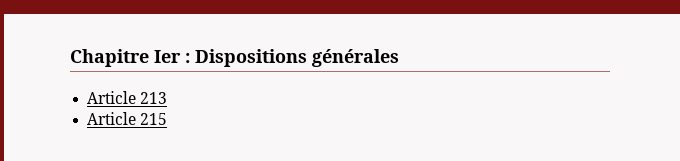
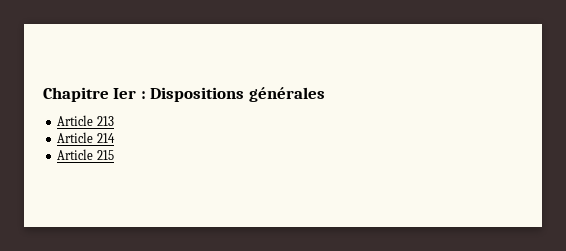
(168, 98) none -> [57,132,115,143] // Article 214

